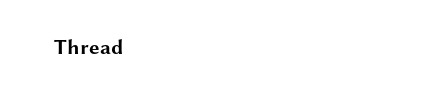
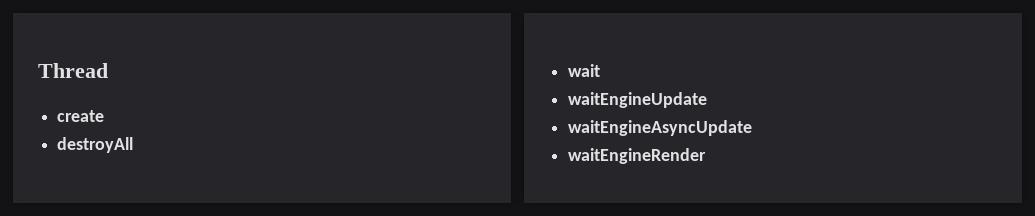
(123, 46) none -> [57,110,105,122] [57,137,134,153] [568,64,601,77] [568,92,708,108] [568,120,753,136] [568,148,707,164] // create // destroyAll // wait // waitEngineUpdate // waitEngineAsyncUpdate // waitEngineRender

